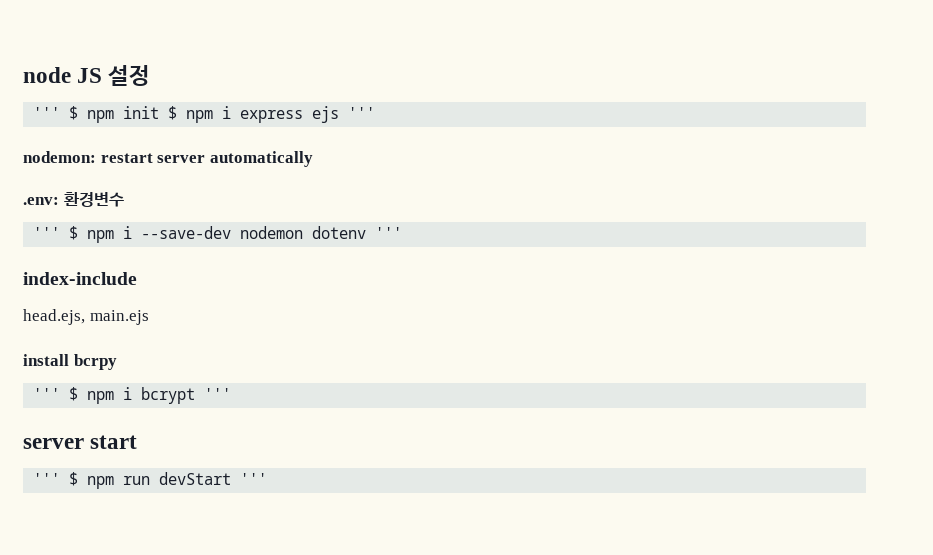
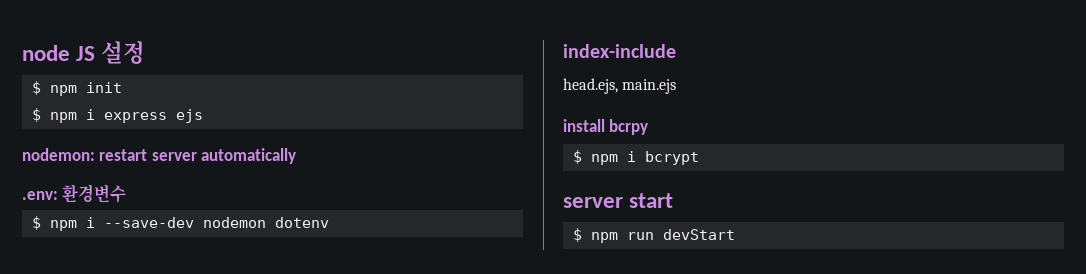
[33,107,61,119] ''' -> (146, 53) none
(160, 112) none -> (122, 87) //
[348,107,376,119] ''' -> (203, 116) none
[33,227,61,239] ''' -> (127, 193) none
[375,227,403,239] ''' -> (329, 222) none
[33,388,61,400] ''' -> (649, 127) none
[204,388,232,400] ''' -> (699, 158) none
[33,473,61,485] ''' -> (674, 200) none
[240,473,268,485] ''' -> (735, 234) none

